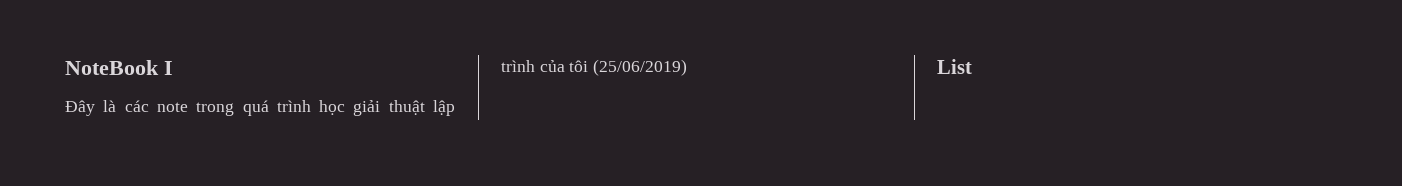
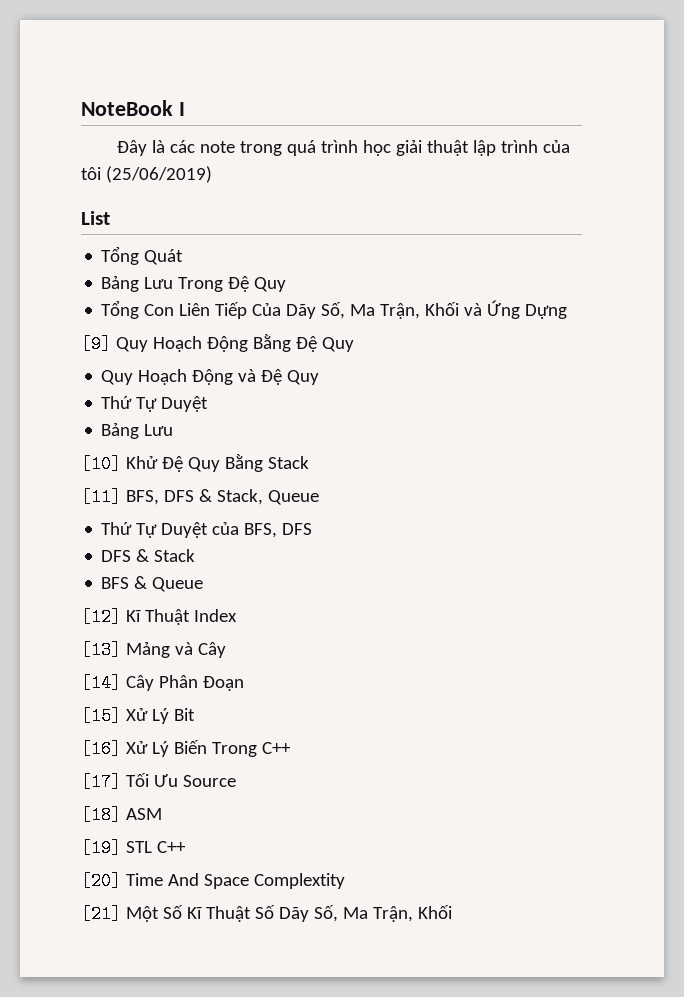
(972, 66) none -> [101,246,184,265] [101,276,287,292] [101,300,568,319] [81,334,354,353] [101,369,320,385] [101,396,209,412] [101,423,174,439] [81,454,309,473] [81,488,319,506] [101,522,313,538] [101,549,196,562] [101,576,204,592] [81,608,237,626] [81,641,226,659] [81,674,244,692] [81,707,195,725] [81,740,291,758] [81,773,236,791] [81,806,162,824] [81,839,186,857] [81,872,345,890] [81,905,452,923] // Tổng Quát // Bảng Lưu Trong Đệ Quy // Tổng Con Liên Tiếp Của Dãy Số, Ma Trận, Khối và Ứng Dựng // [9] Quy Hoạch Động Bằng Đệ Quy // Quy Hoạch Động và Đệ Quy // Thứ Tự Duyệt // Bảng Lưu // [10] Khử Đệ Quy Bằng Stack // [11] BFS, DFS & Stack, Queue // Thứ Tự Duyệt của BFS, DFS // DFS & Stack // BFS & Queue // [12] Kĩ Thuật Index // [13] Mảng và Cây // [14] Cây Phân Đoạn // [15] Xử Lý Bit // [16] Xử Lý Biến Trong C++ // [17] Tối Ưu Source // [18] ASM // [19] STL C++ // [20] Time And Space Complextity // [21] Một Số Kĩ Thuật Số Dãy Số, Ma Trận, Khối

